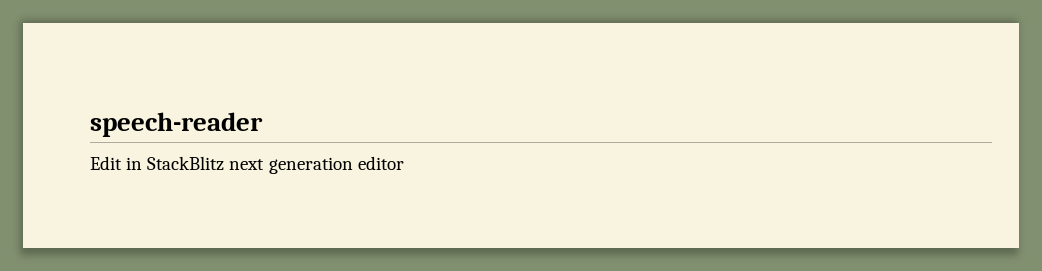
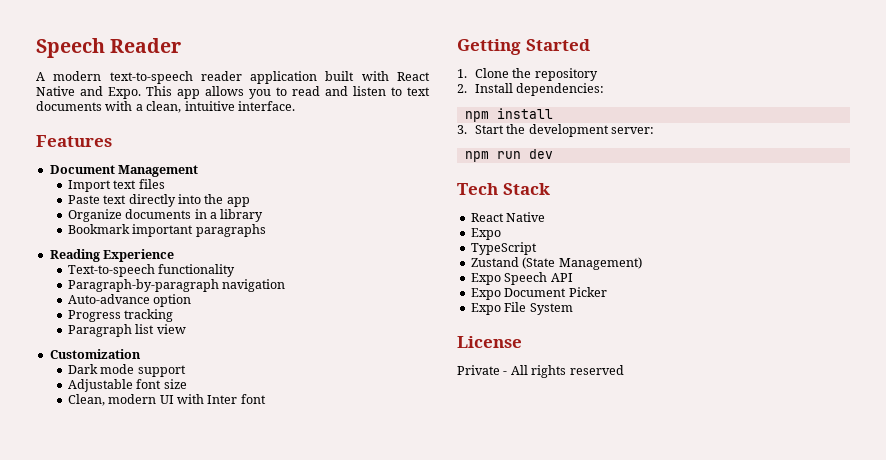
[90,112,263,137] [90,156,404,174] speech-reader // Edit in StackBlitz next generation editor -> [36,38,182,58] [36,71,430,84] [36,86,430,99] [36,101,295,113] [36,135,112,147] [49,165,199,177] [67,179,165,192] [67,194,250,207] [67,209,264,222] [67,224,266,237] [49,249,175,262] [67,264,236,277] [67,279,286,292] [67,294,192,307] [67,309,174,322] [67,324,186,337] [49,349,141,359] [67,364,186,377] [67,379,187,392] [67,394,266,406] [457,39,590,55] [457,68,598,81] [457,83,605,96] [464,108,553,122] [457,124,655,137] [464,149,553,162] [457,183,550,195] [470,212,546,222] [470,228,501,240] [470,242,537,255] [470,257,642,270] [470,272,573,285] [470,287,607,300] [470,302,573,315] [457,336,522,348] [457,365,624,378] Speech Reader // A modern text-to-speech reader application built with React Native and Expo. This app allows you to read and listen to text documents with a clean, intuitive interface. // Features // Document Management // Import text files // Paste text directly into the app // Organize documents in a library // Bookmark important paragraphs // Reading Experience // Text-to-speech functionality // Paragraph-by-paragraph navigation // Auto-advance option // Progress tracking // Paragraph list view // Customization // Dark mode support // Adjustable font size // Clean, modern UI with Inter font // Getting Started // 1. Clone the repository // 2. Install dependencies: // npm install // 3. Start the development server: // npm run dev // Tech Stack // React Native // Expo // TypeScript // Zustand (State Management) // Expo Speech API // Expo Document Picker // Expo File System // License // Private - All rights reserved

